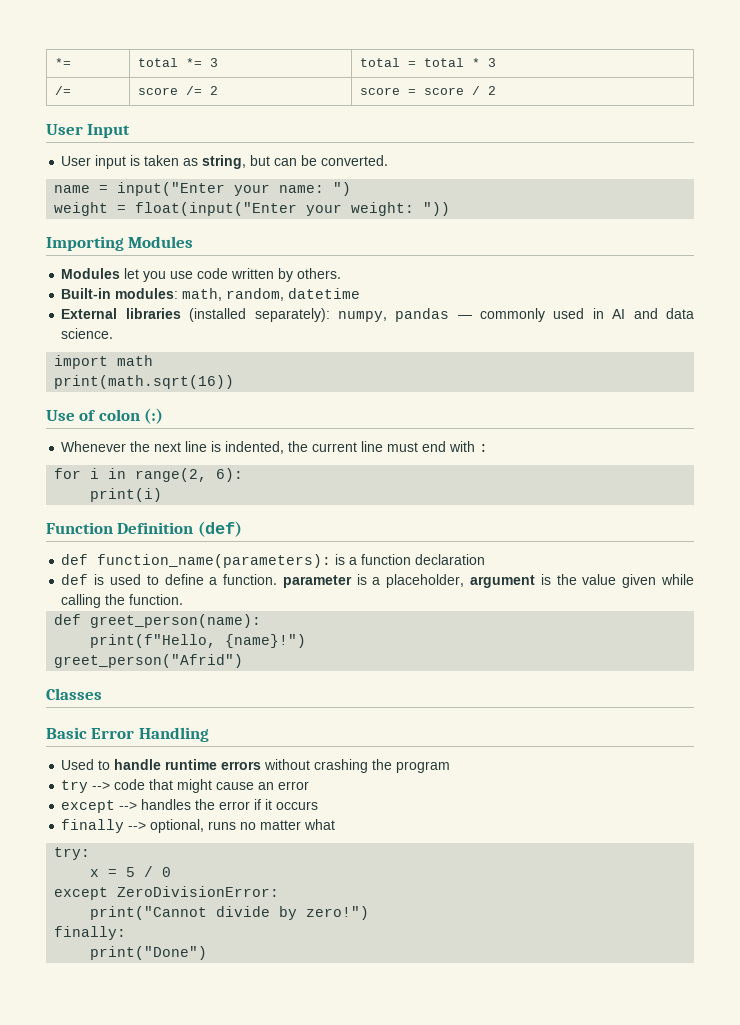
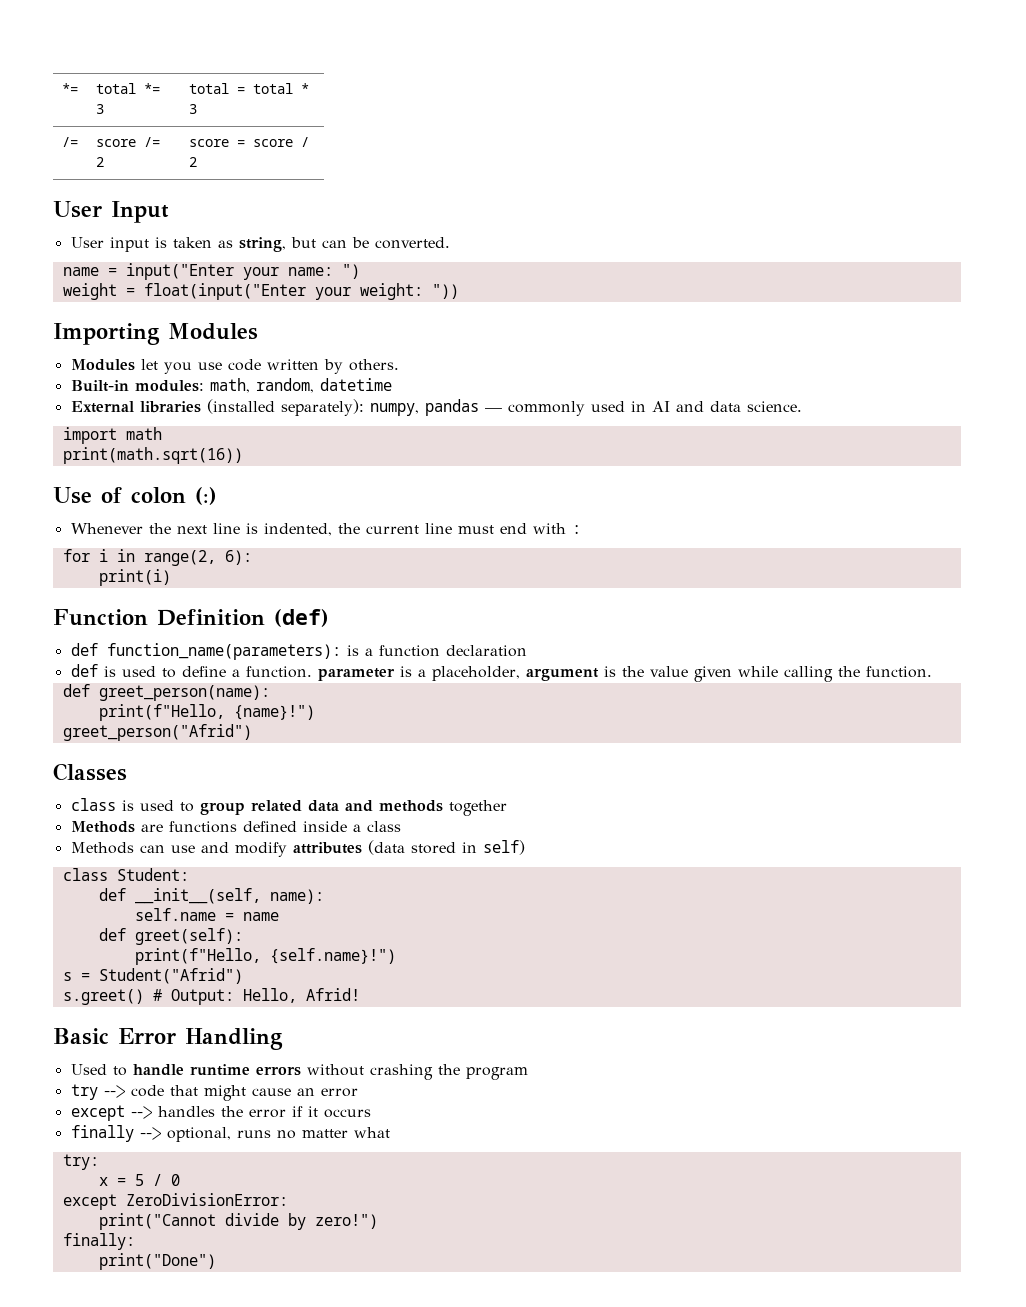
(102, 694) none -> [70,798,507,816] [70,821,401,833] [70,840,525,857] [62,868,189,881] [98,888,324,904] [134,908,279,921] [98,928,243,945] [134,948,396,965] [62,968,243,984] [62,988,360,1005] // class is used to group related data and methods together // Methods are functions defined inside a class // Methods can use and modify attributes (data stored in self) // class Student: // def __init__(self, name): // self.name = name // def greet(self): // print(f"Hello, {self.name}!") // s = Student("Afrid") // s.greet() # Output: Hello, Afrid!

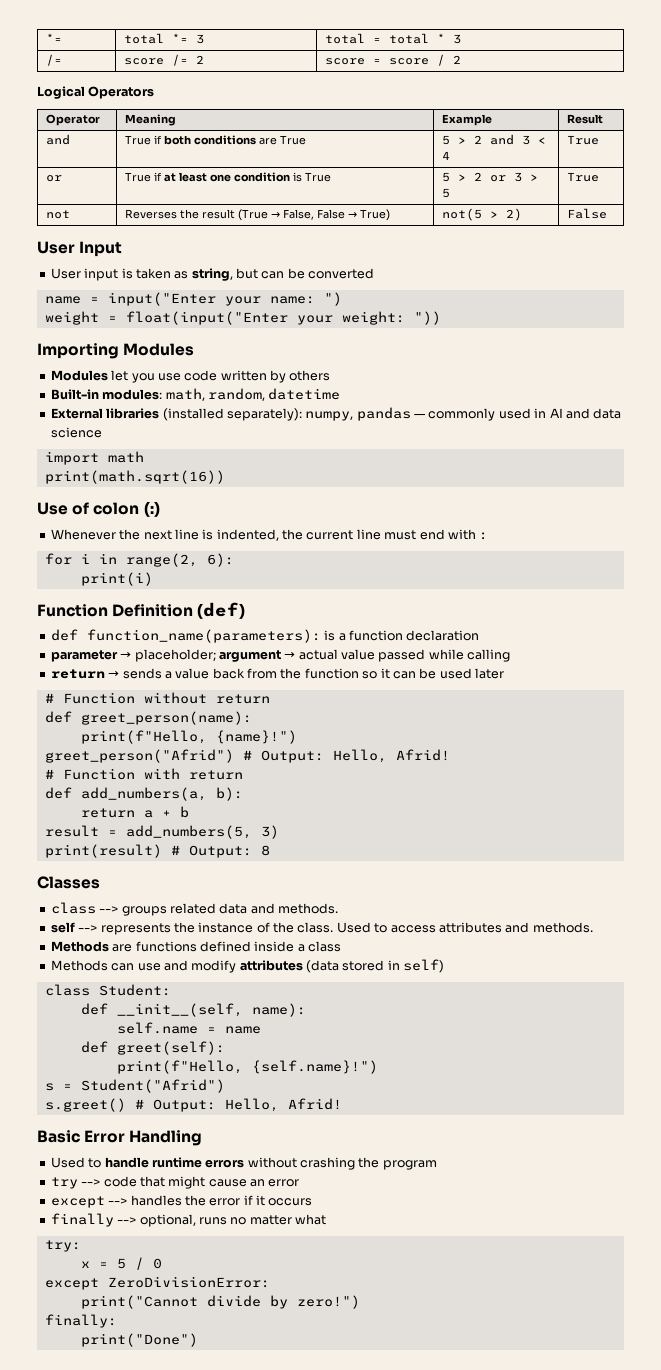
(197, 162) none -> [37,86,155,99] [46,114,101,126] [125,114,177,126] [442,114,493,126] [567,114,604,124] [46,134,71,145] [125,135,307,145] [442,134,547,145] [442,151,451,160] [567,135,600,145] [46,175,63,182] [125,172,332,182] [442,172,539,182] [442,188,451,198] [567,172,600,182] [46,210,71,219] [125,209,391,221] [442,208,523,221] [567,208,608,219] // Logical Operators // Operator | Meaning | Example | Result // and | True if both conditions are True | 5 > 2 and 3 < 4 | True // or | True if at least one condition is True | 5 > 2 or 3 > 5 | True // not | Reverses the result (True → False, False → True) | not(5 > 2) | False
[374,237,450,249] converted. -> [308,268,375,279] converted
[348,359,399,371] others. -> [289,370,331,381] others
[746,401,802,412] science. -> [50,427,102,438] science
[70,664,932,682] def is used to define a function. parameter is a placeholder, argument is the value given while calling the function. -> [50,649,511,662] [50,668,504,679] [44,692,270,704] parameter → placeholder; argument → actual value passed while calling // return → sends a value back from the function so it can be used later // # Function without return
[53,763,127,781] [70,798,507,816] // Classes // class is used to group related data and methods together -> [242,749,450,763] [44,768,243,780] [44,787,243,801] [80,806,189,818] [44,825,279,839] [44,844,270,858] [37,876,100,889] [50,902,338,916] [50,922,593,935] # Output: Hello, Afrid! // # Function with return // def add_numbers(a, b): // return a + b // result = add_numbers(5, 3) // print(result) # Output: 8 // Classes // class --> groups related data and methods. // self --> represents the instance of the class. Used to access attributes and methods.

